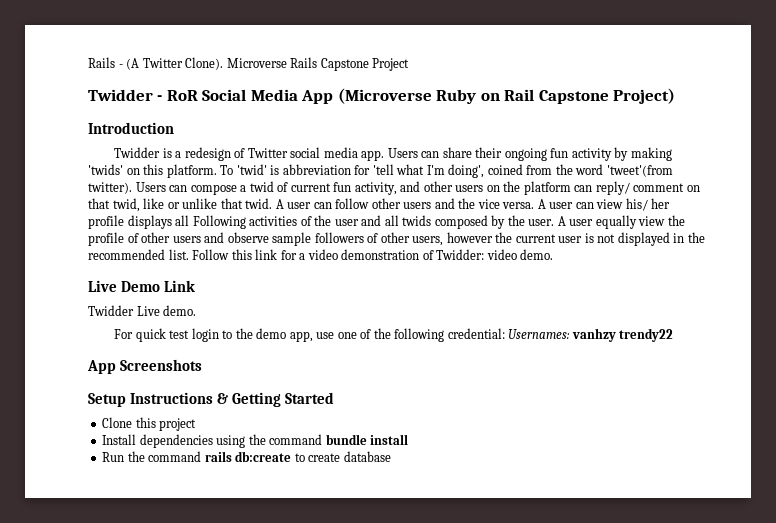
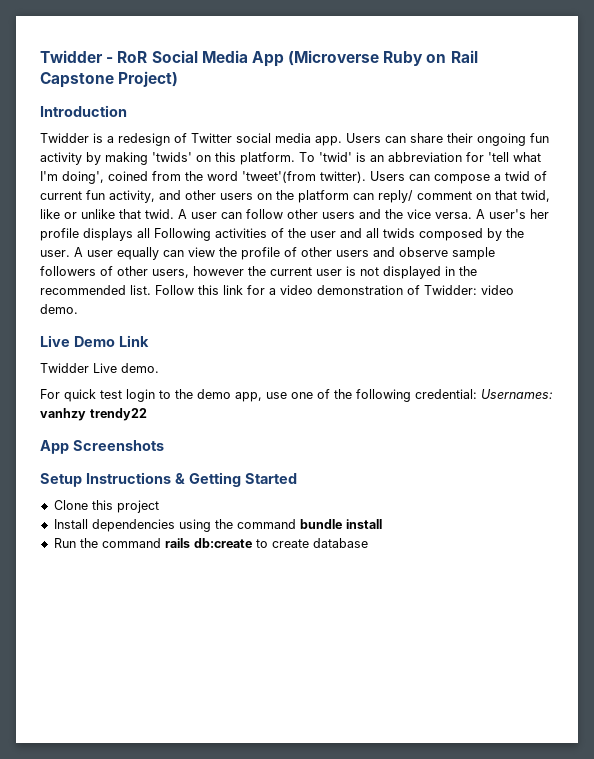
[88,57,410,71] Rails - (A Twitter Clone). Microverse Rails Capstone Project // -> (40, 56) none
(280, 170) none -> [370,155,384,162] an
[549,198,648,211] user can view his/ -> [489,209,526,219] user's
(637, 222) none -> [163,250,184,257] can

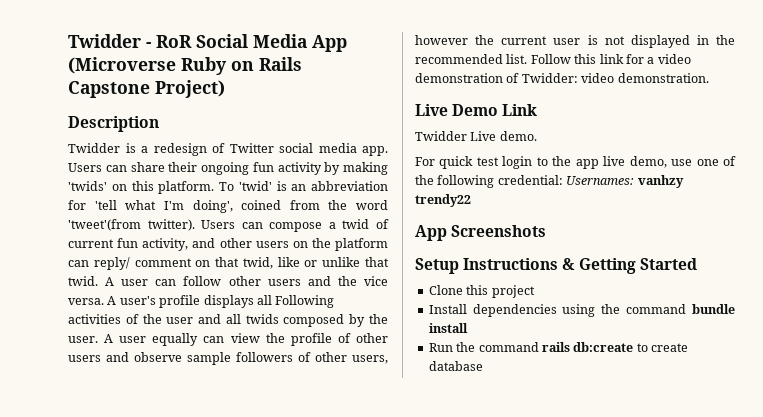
[450,50,478,63] Rail -> [259,57,302,71] Rails
[40,105,127,117] Introduction -> [68,116,159,132] Description
[530,209,549,219] her -> (156, 300) none
[40,304,78,314] demo. -> [617,73,709,83] demonstration.
[197,389,262,402] demo app, -> [575,156,667,169] app live demo,

